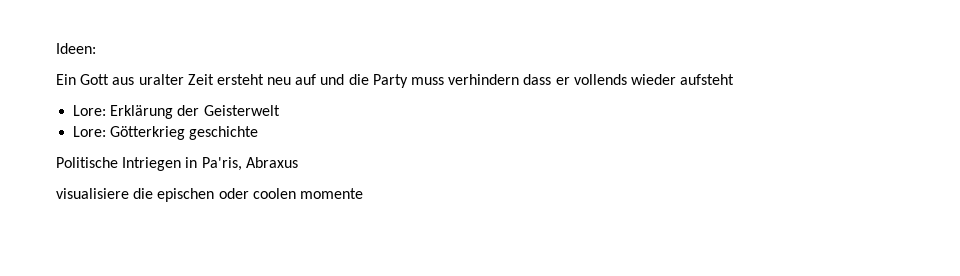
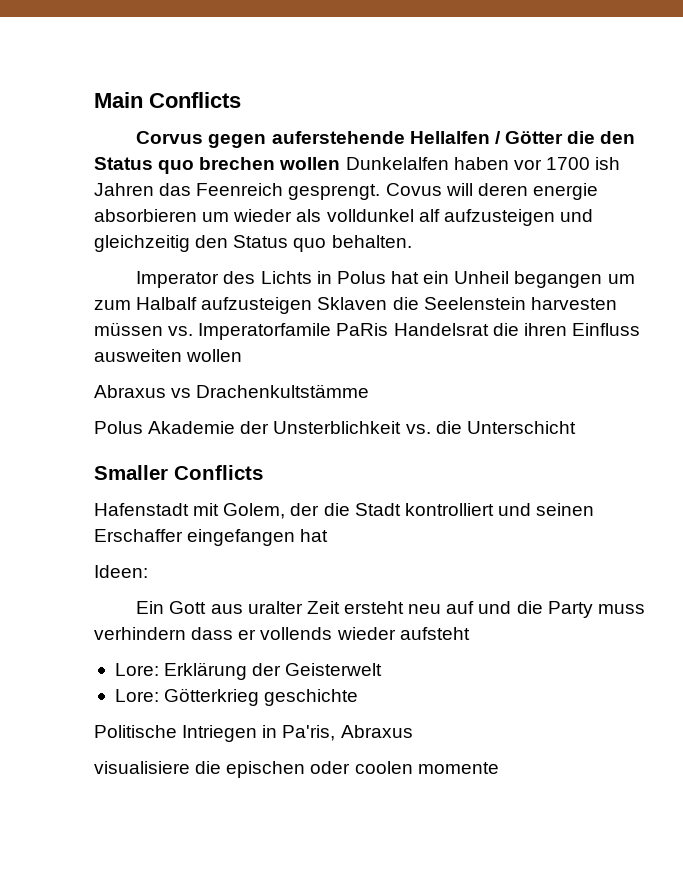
(56, 48) none -> [94,92,241,108] [136,131,636,148] [94,157,621,174] [94,183,598,200] [94,209,593,226] [94,235,412,252] [136,271,635,288] [94,297,617,314] [94,322,640,340] [94,349,243,362] [94,384,370,398] [94,421,576,434] [94,465,263,480] [94,503,595,519] [94,529,329,546] Main Conflicts // Corvus gegen auferstehende Hellalfen / Götter die den Status quo brechen wollen Dunkelalfen haben vor 1700 ish Jahren das Feenreich gesprengt. Covus will deren energie absorbieren um wieder als volldunkel alf aufzusteigen und gleichzeitig den Status quo behalten. // Imperator des Lichts in Polus hat ein Unheil begangen um zum Halbalf aufzusteigen Sklaven die Seelenstein harvesten müssen vs. Imperatorfamile PaRis Handelsrat die ihren Einfluss ausweiten wollen // Abraxus vs Drachenkultstämme // Polus Akademie der Unsterblichkeit vs. die Unterschicht // Smaller Conflicts // Hafenstadt mit Golem, der die Stadt kontrolliert und seinen Erschaffer eingefangen hat //

